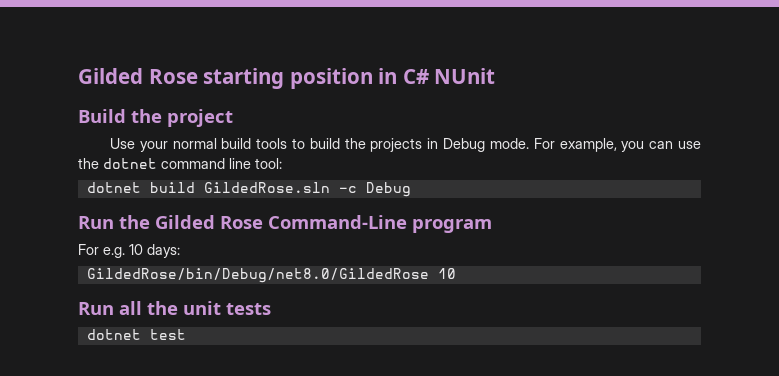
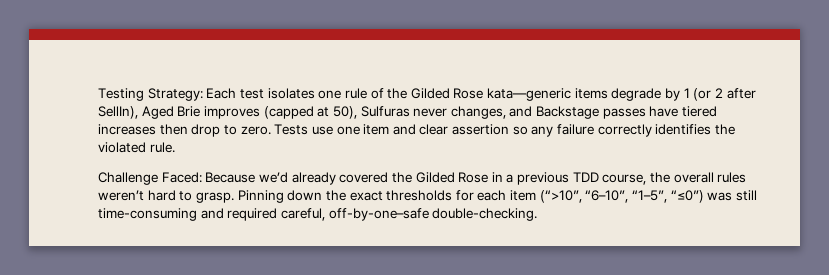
[78,68,496,89] [78,109,233,127] [109,138,701,152] [78,158,282,169] [86,182,411,197] [78,215,492,233] [78,244,180,258] [86,268,456,283] [78,301,271,315] [86,329,186,340] Gilded Rose starting position in C# NUnit // Build the project // Use your normal build tools to build the projects in Debug mode. For example, you can use the dotnet command line tool: // dotnet build GildedRose.sln -c Debug // Run the Gilded Rose Command-Line program // For e.g. 10 days: // GildedRose/bin/Debug/net8.0/GildedRose 10 // Run all the unit tests // dotnet test -> [98,88,756,101] [98,106,718,119] [98,124,735,137] [98,142,175,153] [98,172,747,185] [98,190,757,203] [98,208,538,221] Testing Strategy: Each test isolates one rule of the Gilded Rose kata—generic items degrade by 1 (or 2 after SellIn), Aged Brie improves (capped at 50), Sulfuras never changes, and Backstage passes have tiered increases then drop to zero. Tests use one item and clear assertion so any failure correctly identifies the violated rule. // Challenge Faced: Because we’d already covered the Gilded Rose in a previous TDD course, the overall rules weren’t hard to grasp. Pinning down the exact thresholds for each item (“>10”, “6–10”, “1–5”, “≤0”) was still time-consuming and required careful, off-by-one–safe double-checking.

